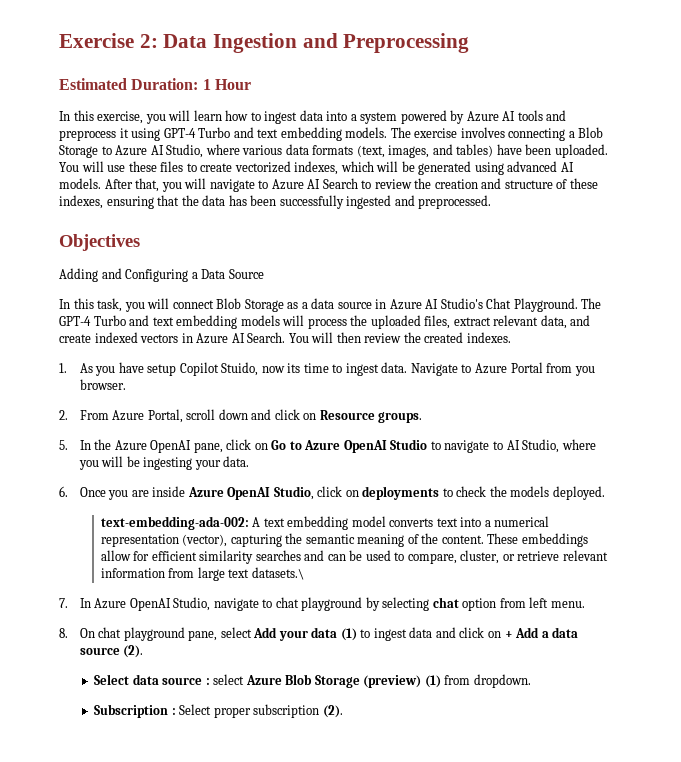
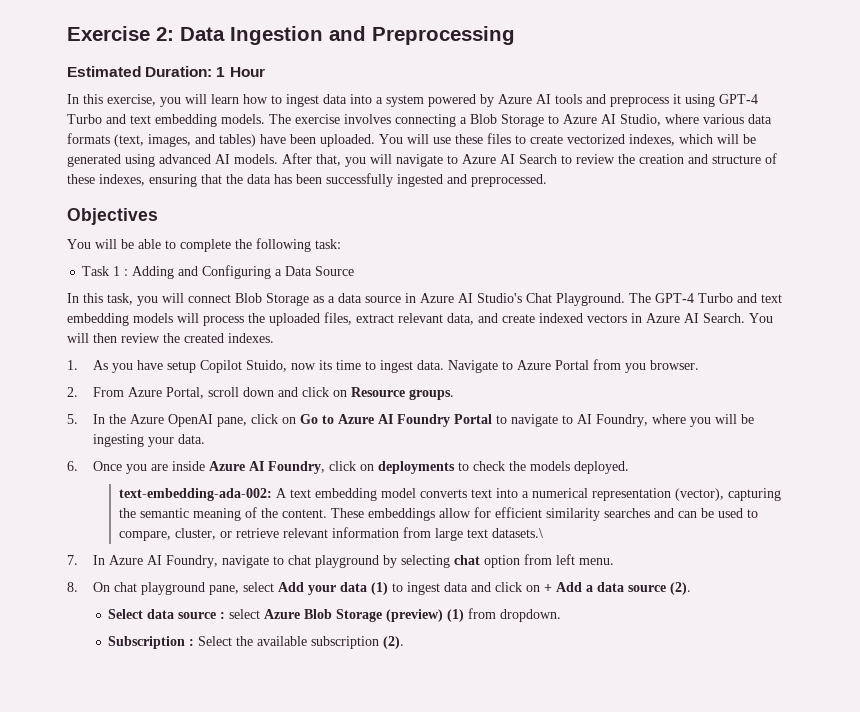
(140, 242) none -> [67,238,341,252] [82,266,129,276] You will be able to complete the following task: // Task 1 :
[343,439,428,453] OpenAI Studio -> [377,414,492,427] AI Foundry Portal
[522,439,560,453] Studio, -> [595,414,648,427] Foundry,
[227,486,314,500] OpenAI Studio, -> [248,461,325,474] AI Foundry,
[129,597,211,611] OpenAI Studio, -> [146,555,218,568] AI Foundry,
[213,707,251,718] proper -> [236,636,308,646] the available

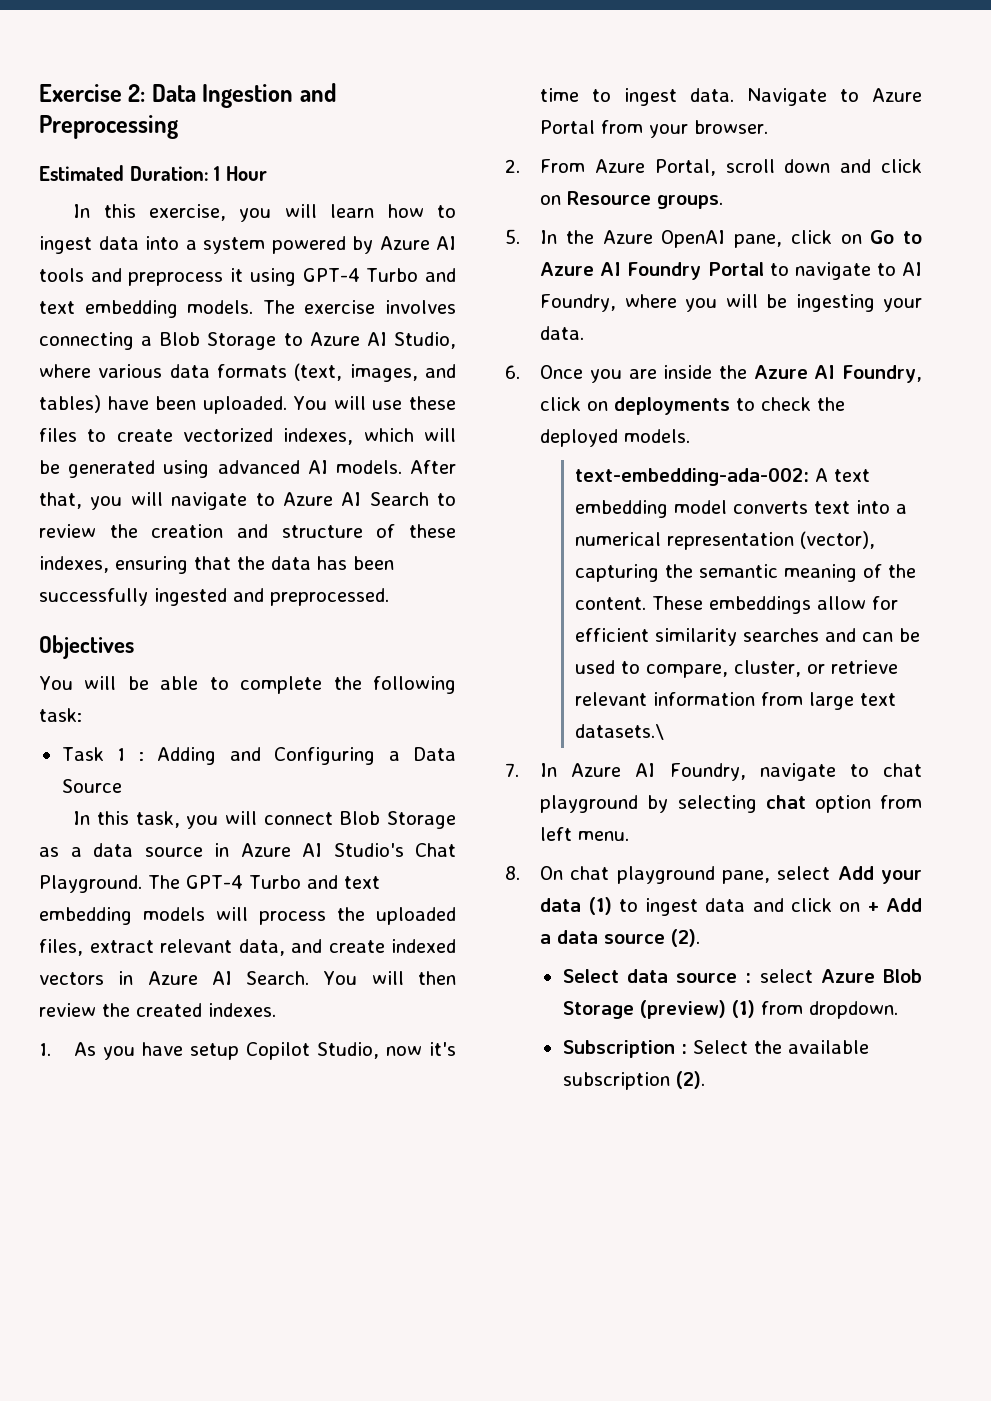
[245,360,332,372] Stuido, now its -> [317,1042,456,1059] Studio, now it's
[624,363,646,373] you -> [649,124,689,138] your
(205, 466) none -> [718,365,747,379] the
[529,461,629,474] models deployed. -> [540,429,691,447] deployed models.

